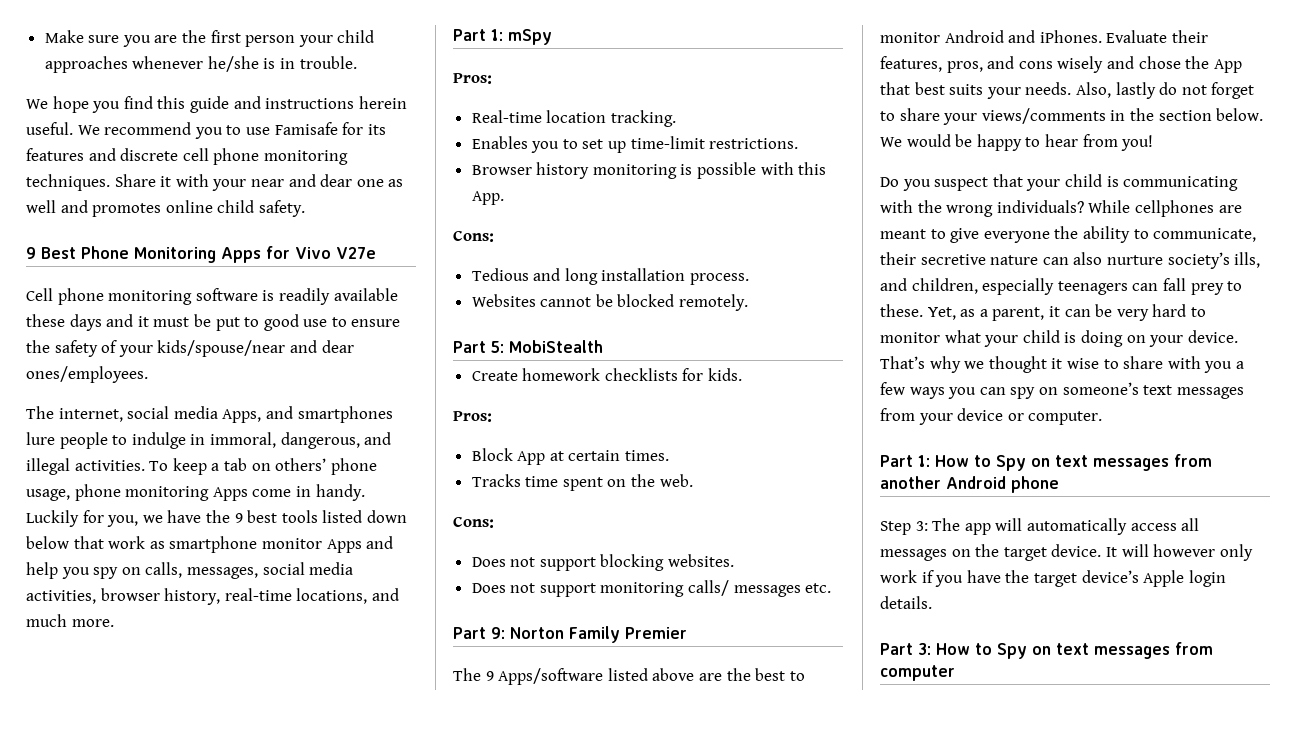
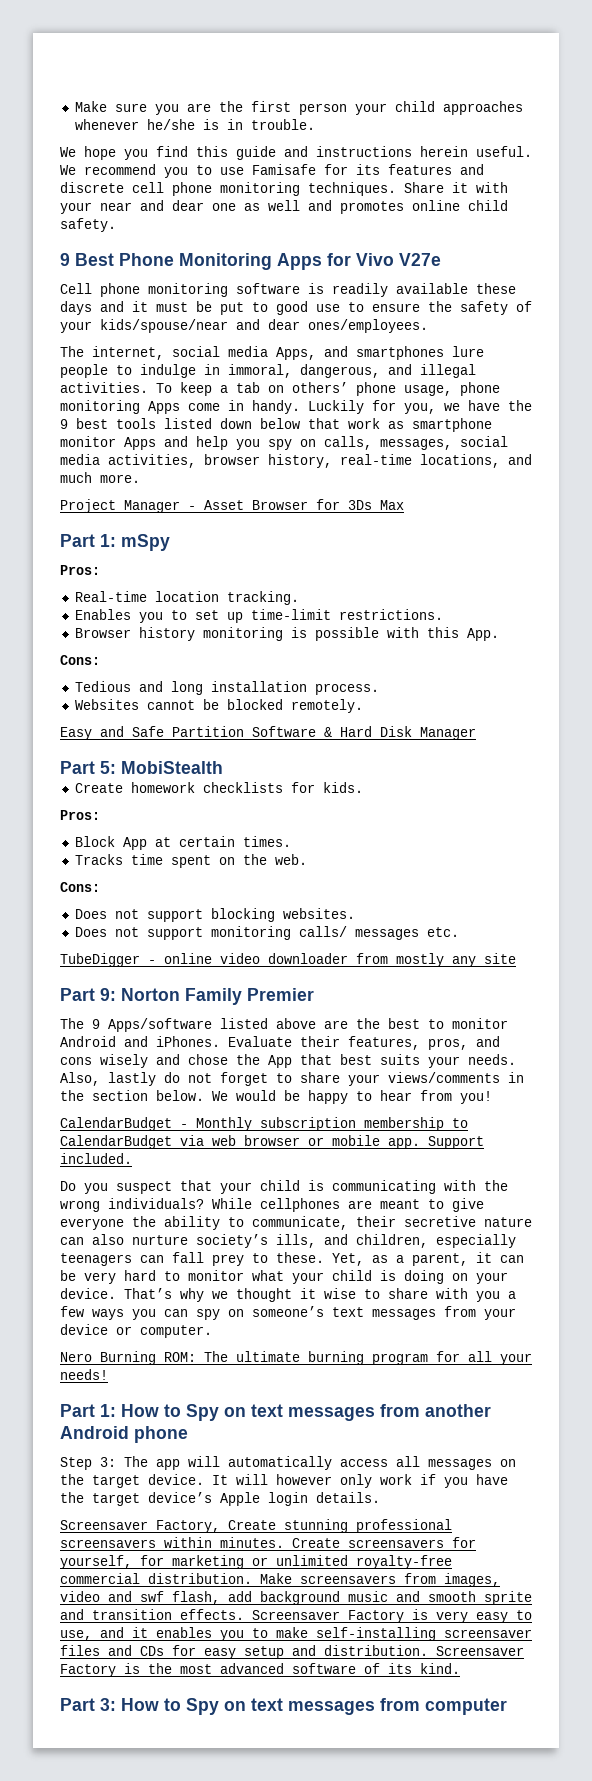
(114, 623) none -> [60,499,404,513] // Project Manager - Asset Browser for 3Ds Max
(749, 302) none -> [60,726,476,740] // Easy and Safe Partition Software & Hard Disk Manager
(832, 588) none -> [60,953,516,967] // TubeDigger - online video downloader from mostly any site
(1154, 143) none -> [60,1117,468,1131] [60,1135,484,1149] [60,1153,132,1164] // CalendarBudget - Monthly subscription membership to CalendarBudget via web browser or mobile app. Support included.
(1103, 418) none -> [60,1351,532,1365] [60,1369,108,1380] // Nero Burning ROM: The ultimate burning program for all your needs!
(932, 602) none -> [60,1519,452,1533] [60,1537,476,1548] [60,1555,452,1569] [60,1573,500,1587] [60,1591,532,1605] [60,1609,532,1623] [60,1627,532,1641] [60,1645,524,1659] [60,1663,460,1677] // Screensaver Factory, Create stunning professional screensavers within minutes. Create screensavers for yourself, for marketing or unlimited royalty-free commercial distribution. Make screensavers from images, video and swf flash, add background music and smooth sprite and transition effects. Screensaver Factory is very easy to use, and it enables you to make self-installing screensaver files and CDs for easy setup and distribution. Screensaver Factory is the most advanced software of its kind.

